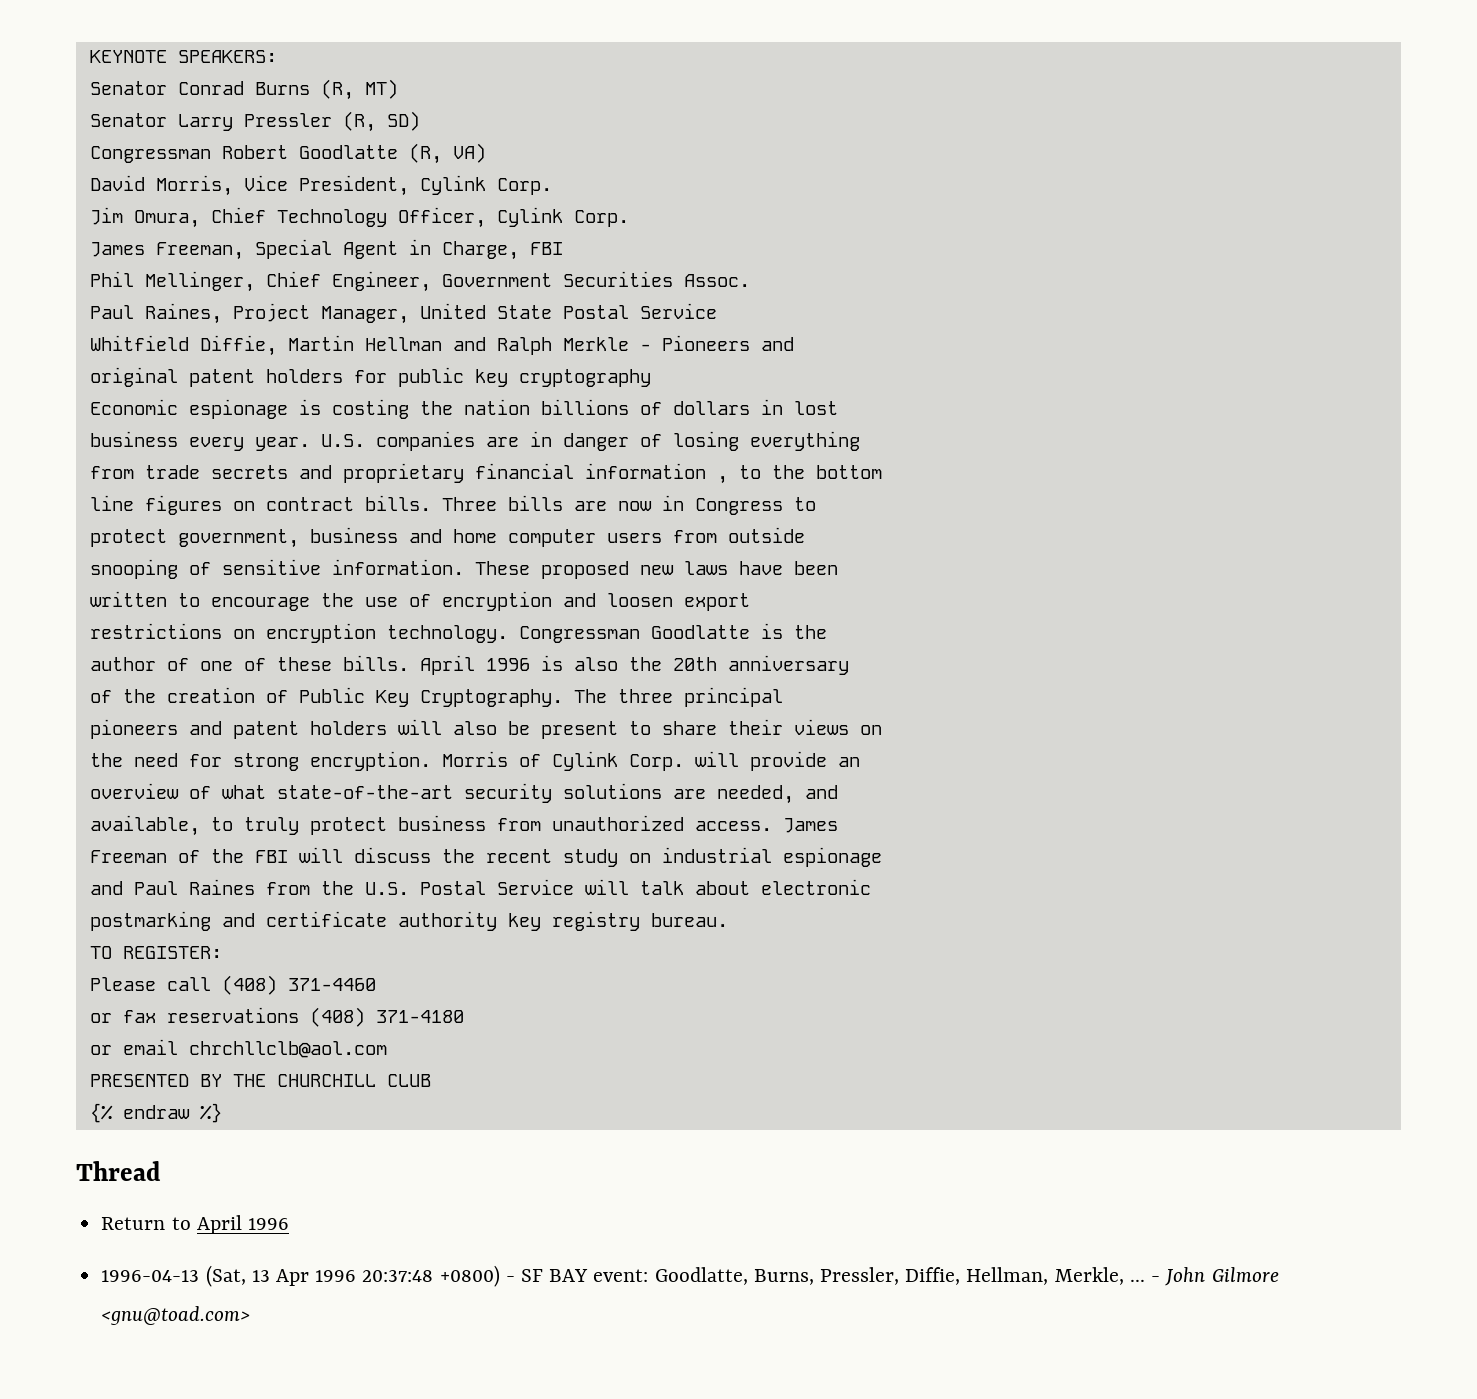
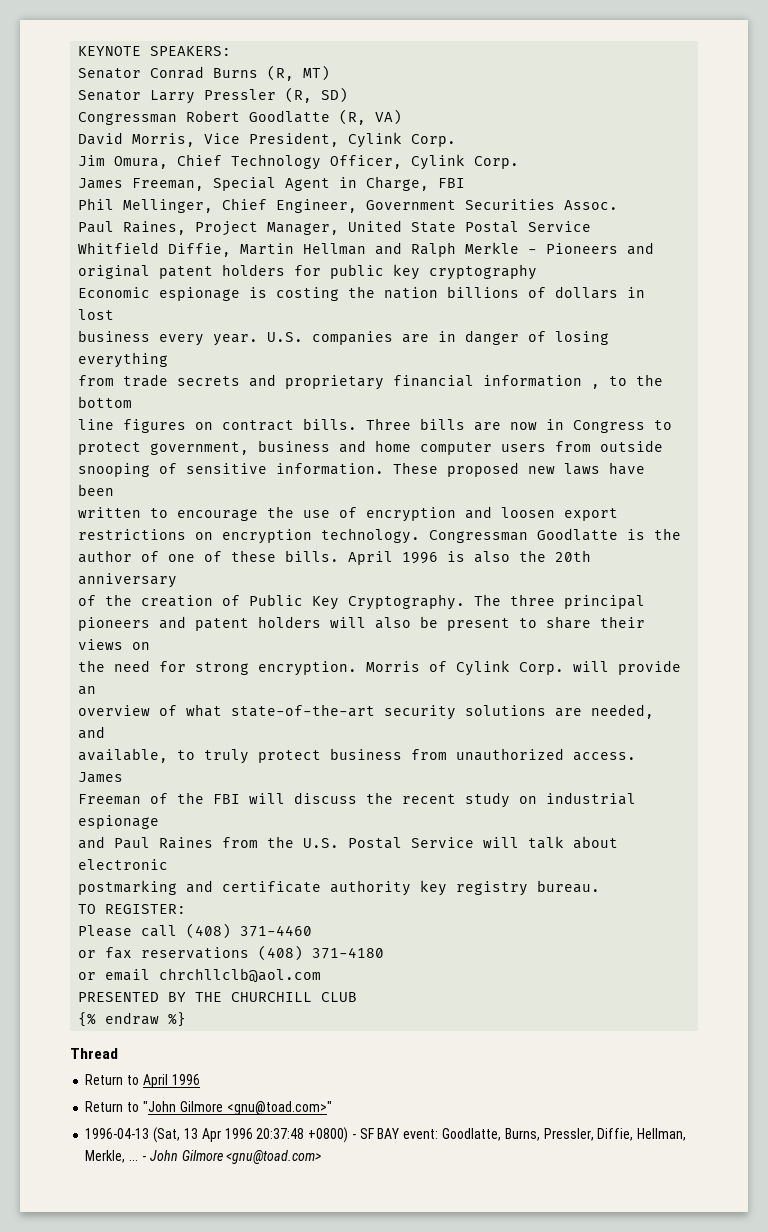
(289, 1224) none -> [85,1101,332,1115] // Return to "John Gilmore <gnu@toad.com>"

